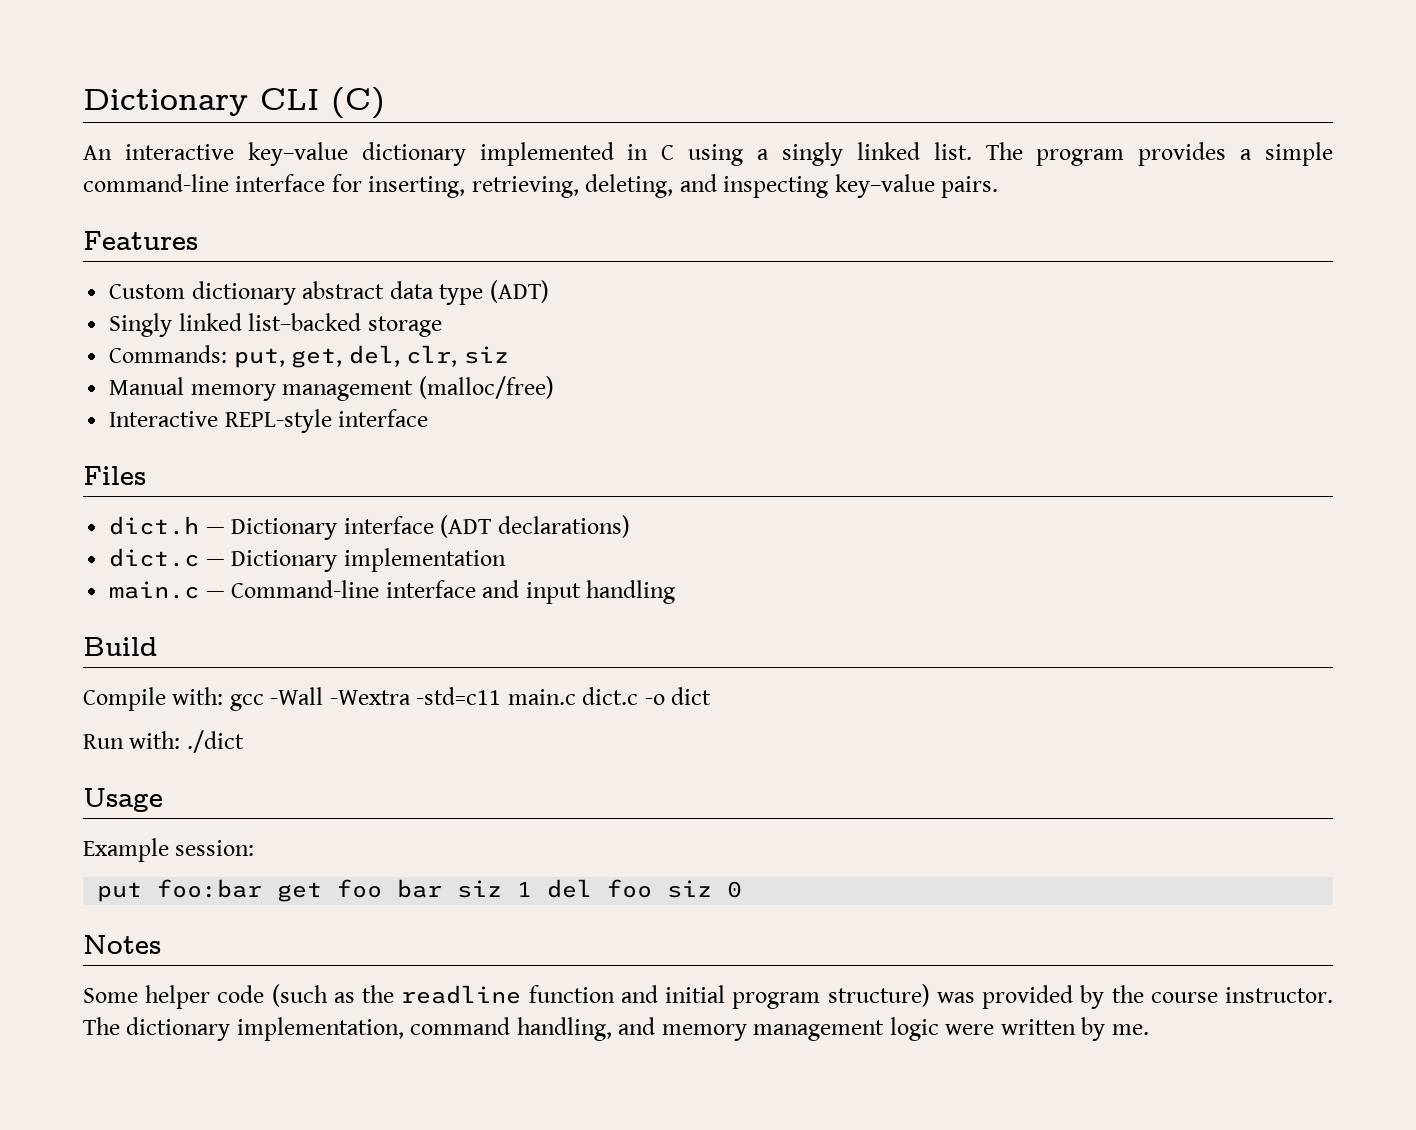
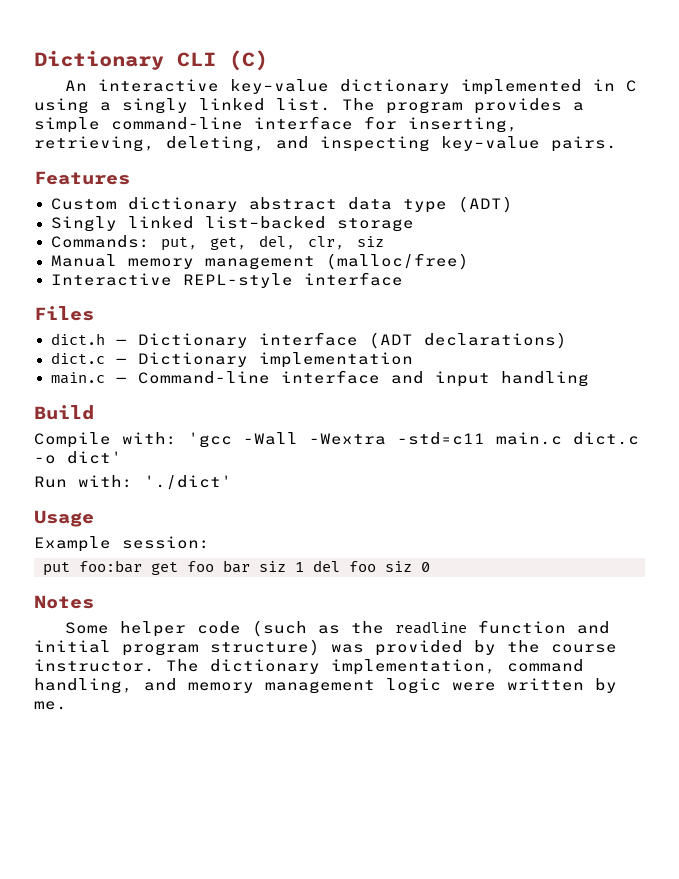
[229,694,264,711] gcc -> [188,432,232,448] 'gcc
[671,687,712,705] dict -> [67,451,122,464] dict'
[186,730,244,753] ./dict -> [144,475,232,490] './dict'

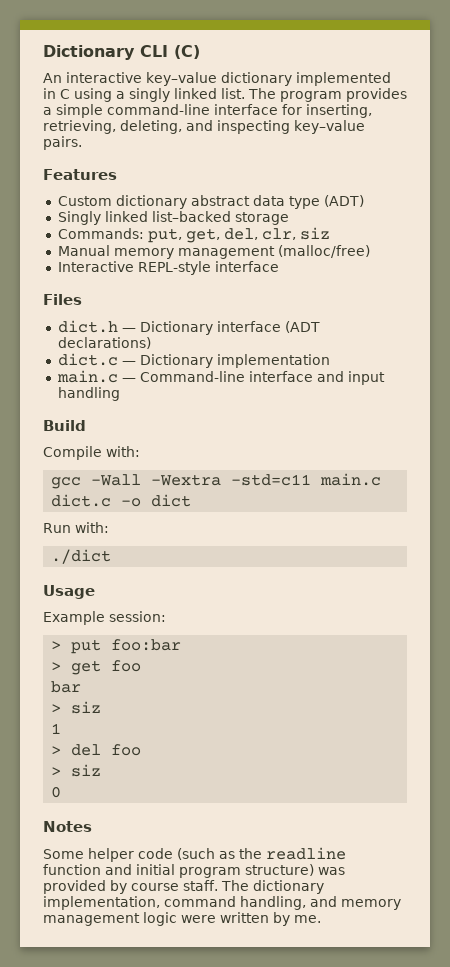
[188,432,232,448] 'gcc -> [51,477,82,489] // gcc
[67,451,122,464] dict' -> [151,494,192,507] dict
[144,475,232,490] './dict' -> [51,549,112,564] // ./dict
(210, 542) none -> [51,641,62,650] >
(142, 566) none -> [51,662,62,671] // >
(214, 566) none -> (142, 666) //
[259,561,286,572] siz -> [51,701,102,714] // > siz //
(304, 567) none -> [51,746,62,755] // >
[385,561,412,572] siz -> [51,764,102,777] // > siz //
[507,640,617,653] [34,659,155,672] the course instructor. -> [131,880,218,891] course staff.

